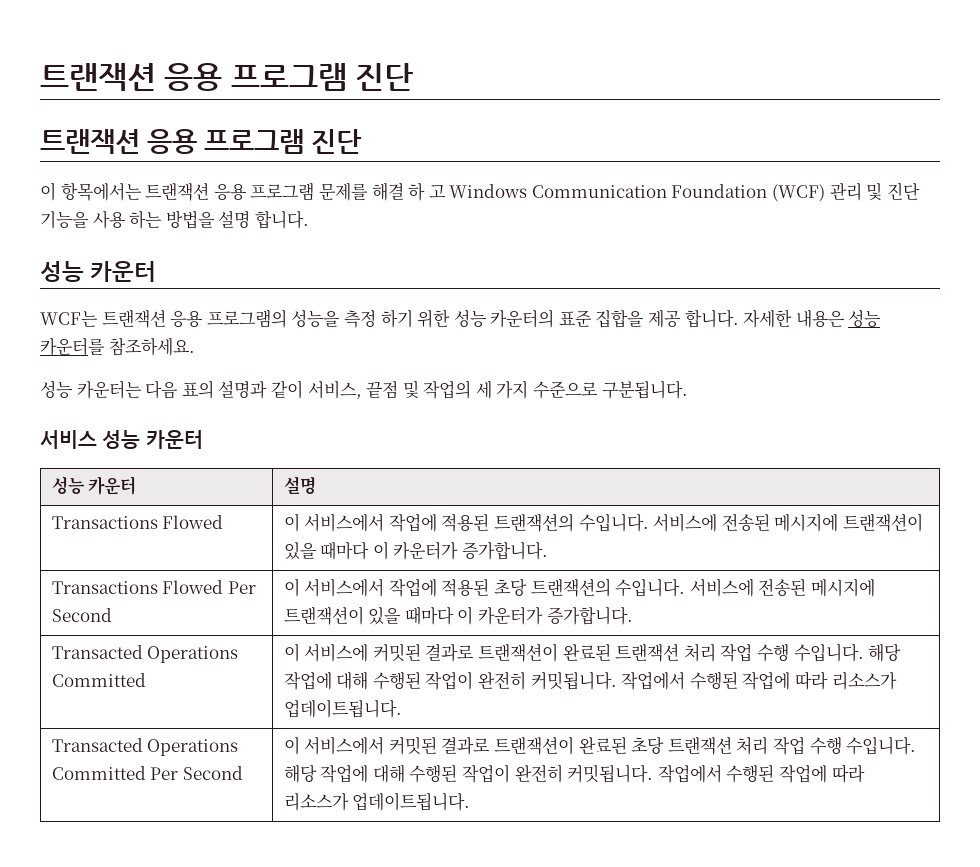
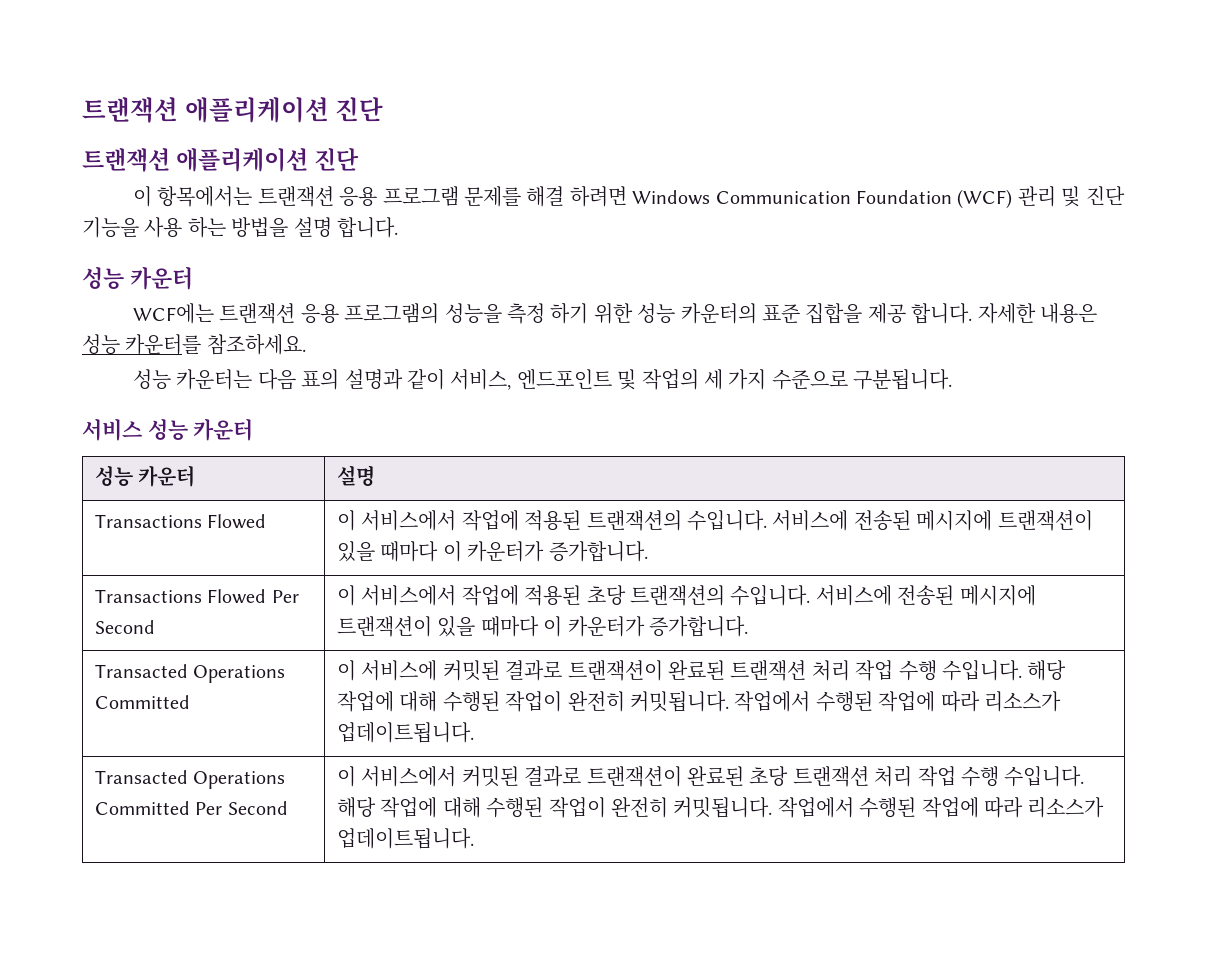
[40,63,347,91] 트랜잭션 응용 프로그램 -> [82,97,329,123] 트랜잭션 애플리케이션
[147,129,305,154] 응용 프로그램 -> [176,148,309,172] 애플리케이션
[408,183,446,201] 하 고 -> [569,186,627,207] 하려면
[40,311,98,327] WCF는 -> [133,303,215,324] WCF에는
[366,381,399,399] 끝점 -> [516,369,612,389] 엔드포인트

